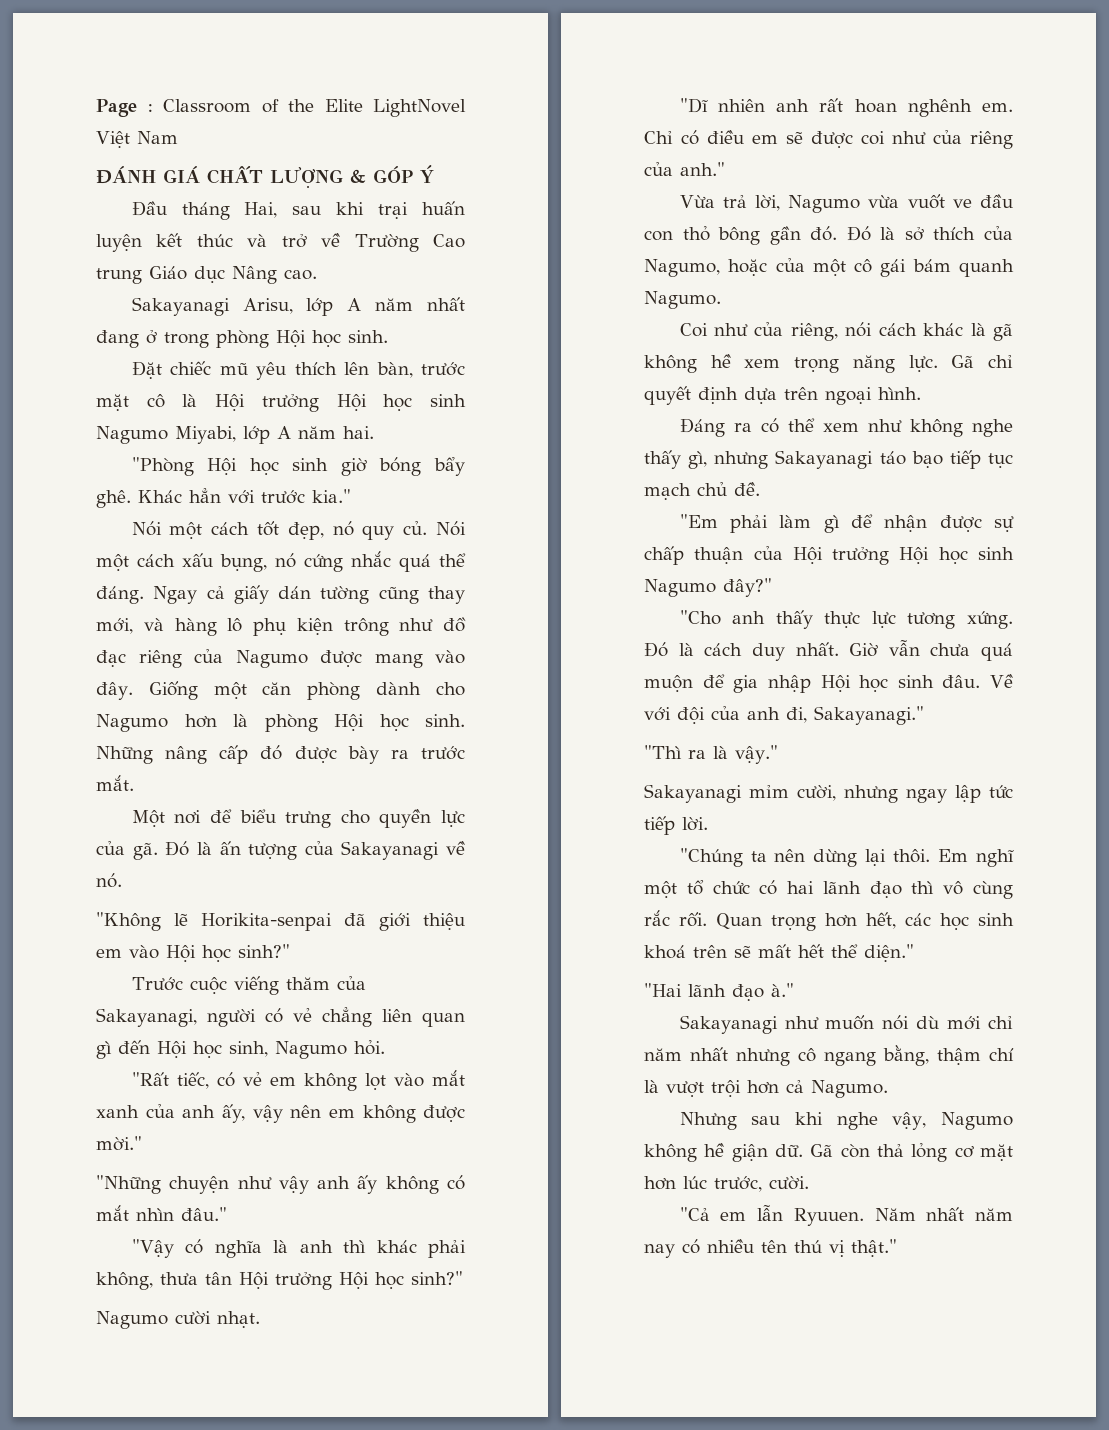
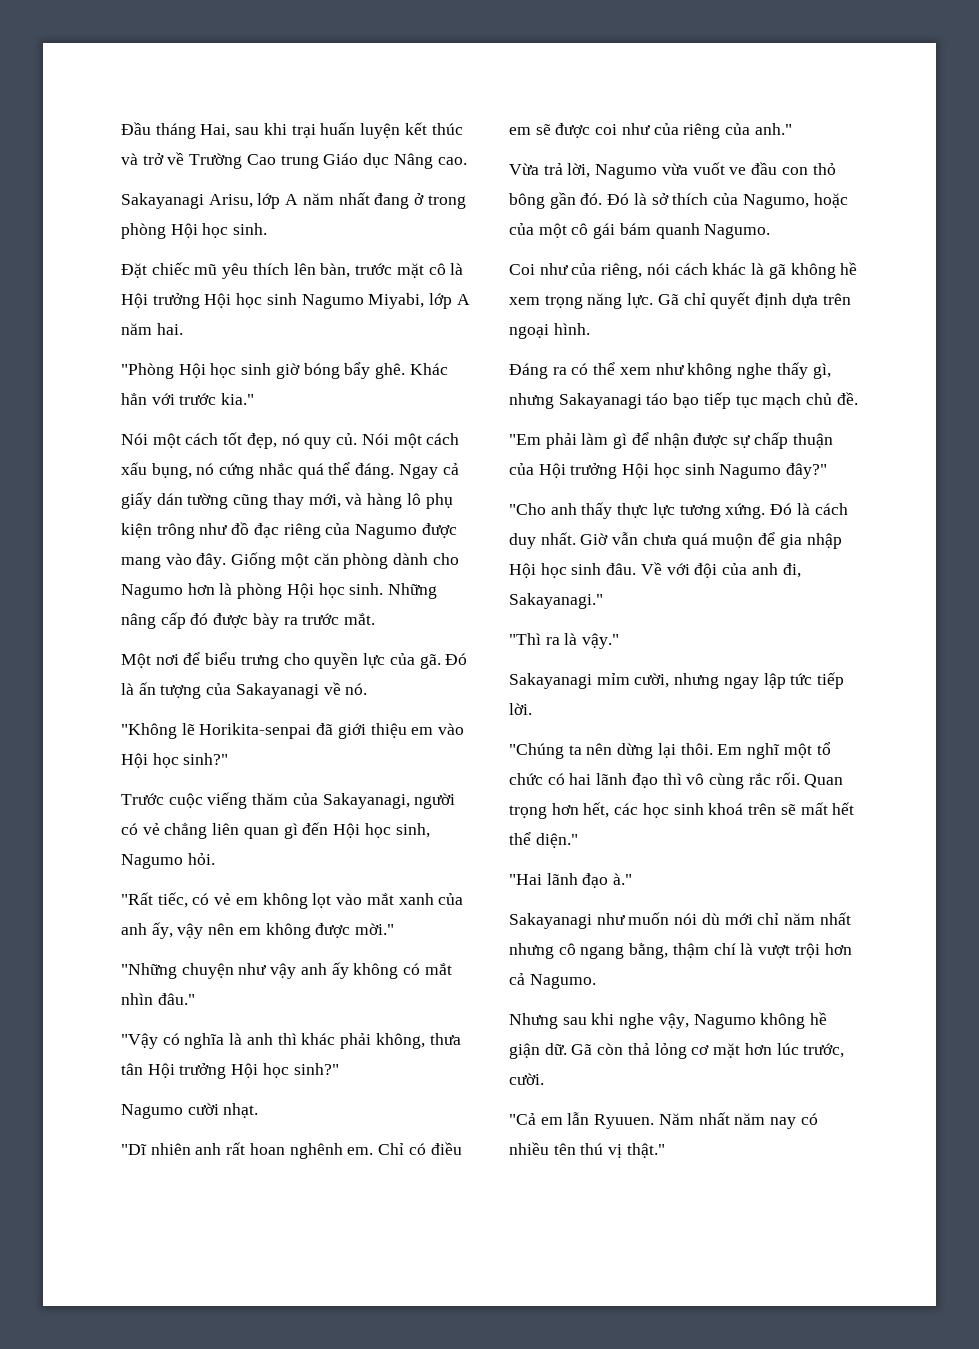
[96,99,466,117] [96,131,178,149] [96,165,434,188] Page : Classroom of the Elite LightNovel Việt Nam // ĐÁNH GIÁ CHẤT LƯỢNG & GÓP Ý // -> (121, 128) none

